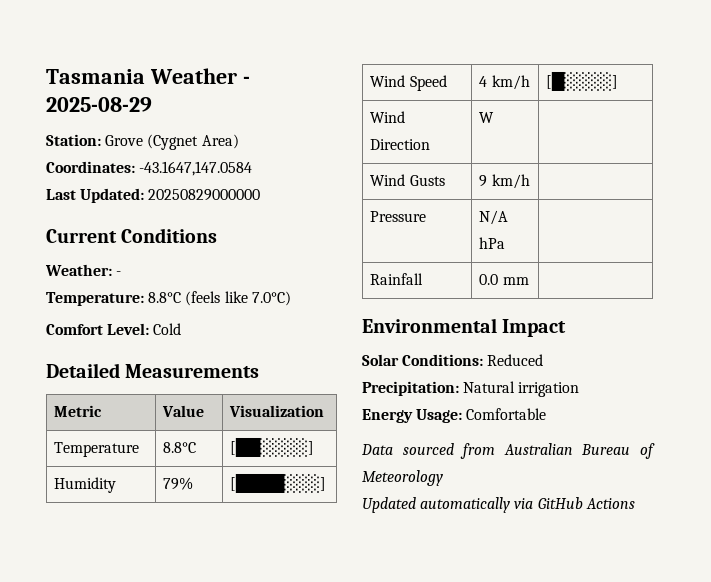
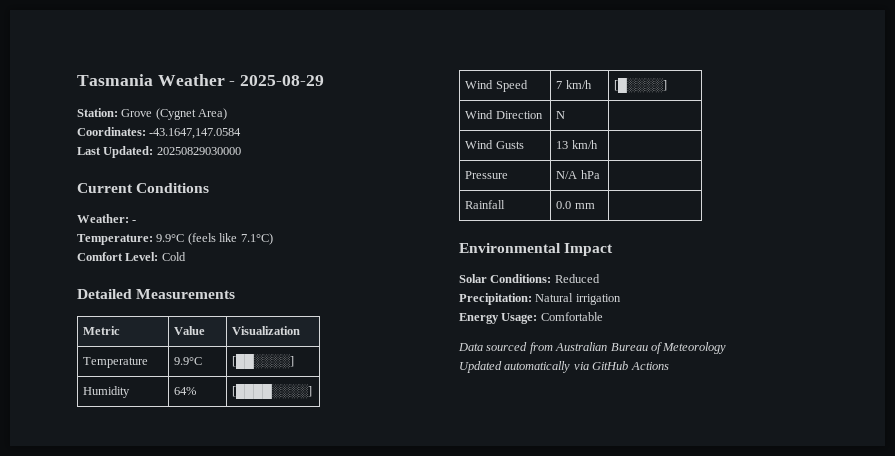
[148,189,261,201] 20250829000000 -> [156,147,241,155] 20250829030000
[148,292,182,303] 8.8°C -> [156,234,185,242] 9.9°C
[251,291,291,306] 7.0°C) -> [240,233,273,245] 7.1°C)
[163,442,197,453] 8.8°C -> [174,357,203,365] 9.9°C
[163,477,194,490] [230,473,327,493] 79% | [████░░░] -> [174,387,197,395] [232,384,313,399] 64% | [████░░░░]
[479,76,488,87] 4 -> [556,81,563,89] 7
[479,112,495,123] W -> [556,111,566,119] N
[479,175,488,187] 9 -> [556,141,569,149] 13

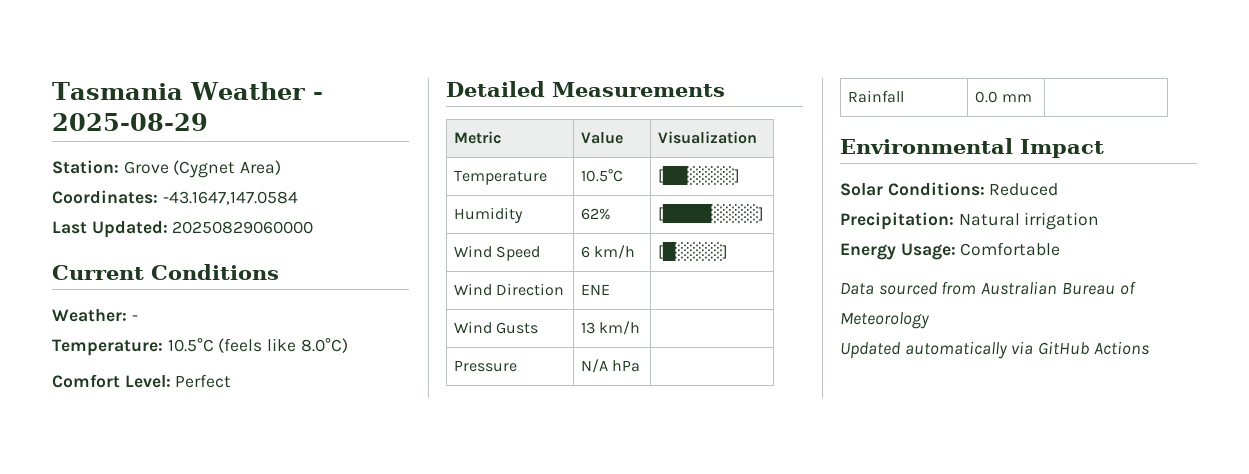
[156,147,241,155] 20250829030000 -> [172,221,314,234] 20250829060000
[156,234,185,242] 9.9°C -> [167,338,214,352] 10.5°C
[240,233,273,245] 7.1°C) -> [300,338,348,353] 8.0°C)
[161,252,186,261] Cold -> [175,374,232,388] Perfect
[174,357,203,365] 9.9°C -> [580,169,623,182] 10.5°C
[174,387,197,395] 64% -> [580,208,611,220] 62%
[556,81,563,89] 7 -> [580,246,590,258] 6
[556,111,566,119] N -> [580,284,610,295] ENE

